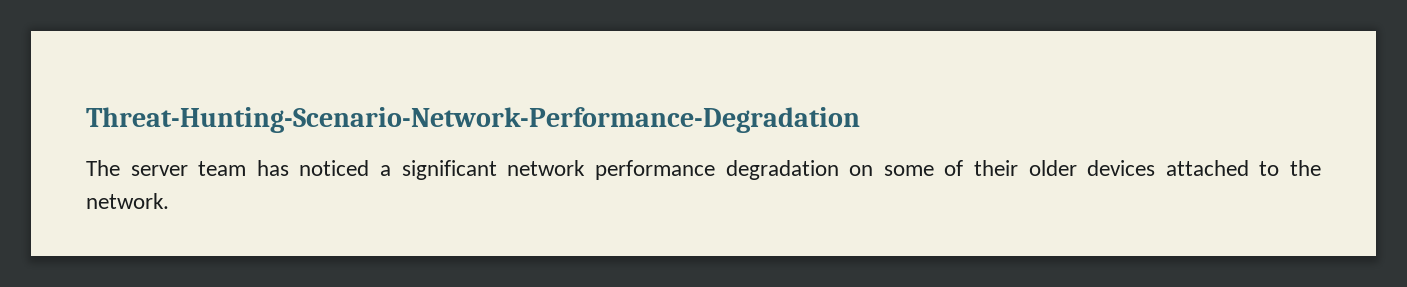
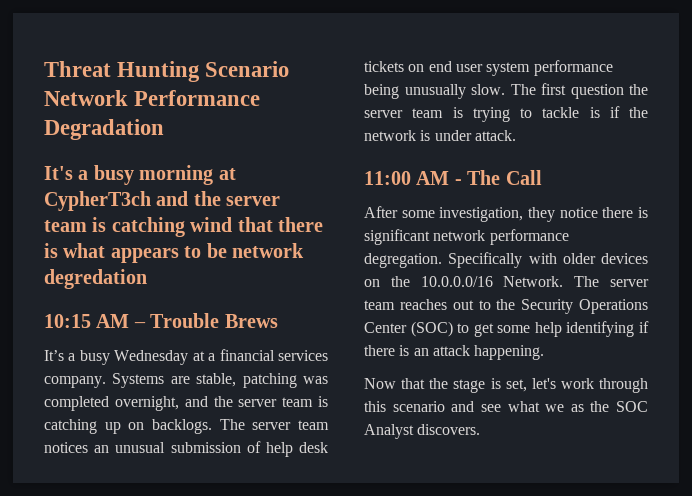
[86,107,860,133] [86,160,1321,180] [86,193,169,209] Threat-Hunting-Scenario-Network-Performance-Degradation // The server team has noticed a significant network performance degradation on some of their older devices attached to the network. -> [44,61,290,82] [44,90,261,106] [44,119,164,140] [44,165,236,185] [44,191,281,211] [44,217,323,237] [44,243,304,263] [44,269,147,289] [44,313,278,328] [44,349,328,365] [44,373,328,388] [44,396,328,411] [44,419,329,434] [44,441,328,457] [364,60,613,76] [364,83,648,99] [364,106,648,122] [364,130,516,141] [364,170,542,185] [364,206,648,222] [364,229,569,245] [364,252,648,268] [364,276,649,287] [364,299,648,314] [364,321,649,337] [364,345,545,360] [364,378,648,393] [364,401,648,412] [364,424,481,439] Threat Hunting Scenario Network Performance Degradation // It's a busy morning at CypherT3ch and the server team is catching wind that there is what appears to be network degredation // 10:15 AM – Trouble Brews // It’s a busy Wednesday at a financial services company. Systems are stable, patching was completed overnight, and the server team is catching up on backlogs. The server team notices an unusual submission of help desk tickets on end user system performance being unusually slow. The first question the server team is trying to tackle is if the network is under attack. // 11:00 AM - The Call // After some investigation, they notice there is significant network performance degregation. Specifically with older devices on the 10.0.0.0/16 Network. The server team reaches out to the Security Operations Center (SOC) to get some help identifying if there is an attack happening. // Now that the stage is set, let's work through this scenario and see what we as the SOC Analyst discovers.

